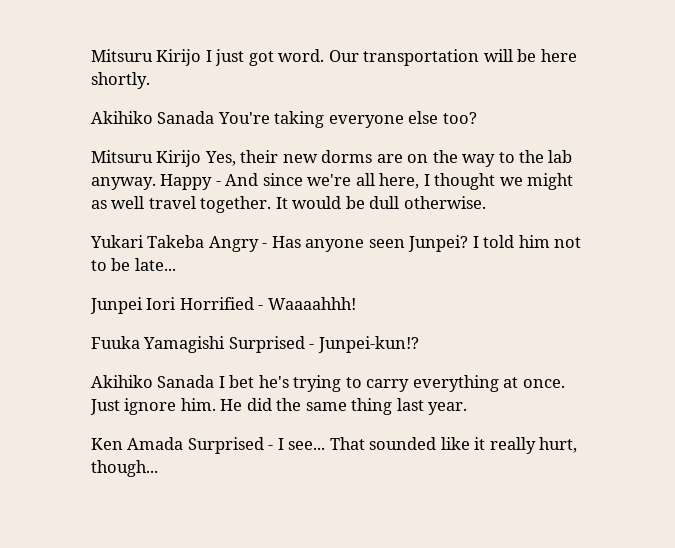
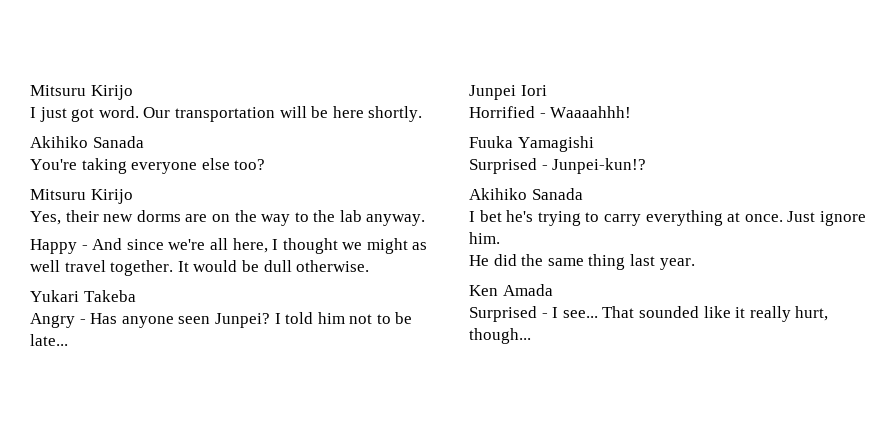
[91,49,202,66] Mitsuru Kirijo -> [30,85,133,100] Mitsuru Kirijo //
(215, 117) none -> (144, 142) //
(202, 158) none -> (133, 196) //
(156, 183) none -> (426, 220) //
(205, 241) none -> (136, 296) //
(177, 303) none -> (547, 90) //
(226, 344) none -> (594, 144) //
(215, 381) none -> (583, 194) //
(216, 404) none -> (500, 238) //
(184, 443) none -> (553, 290) //

